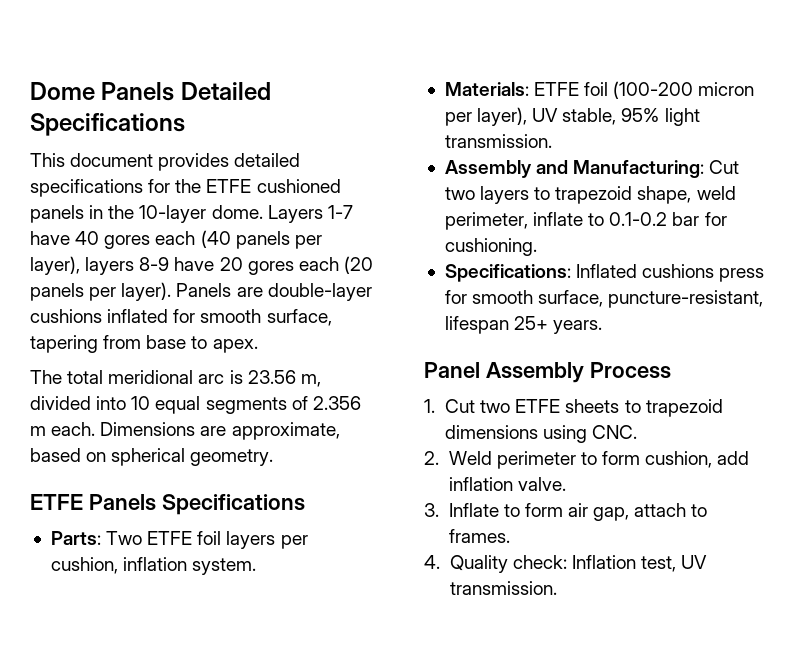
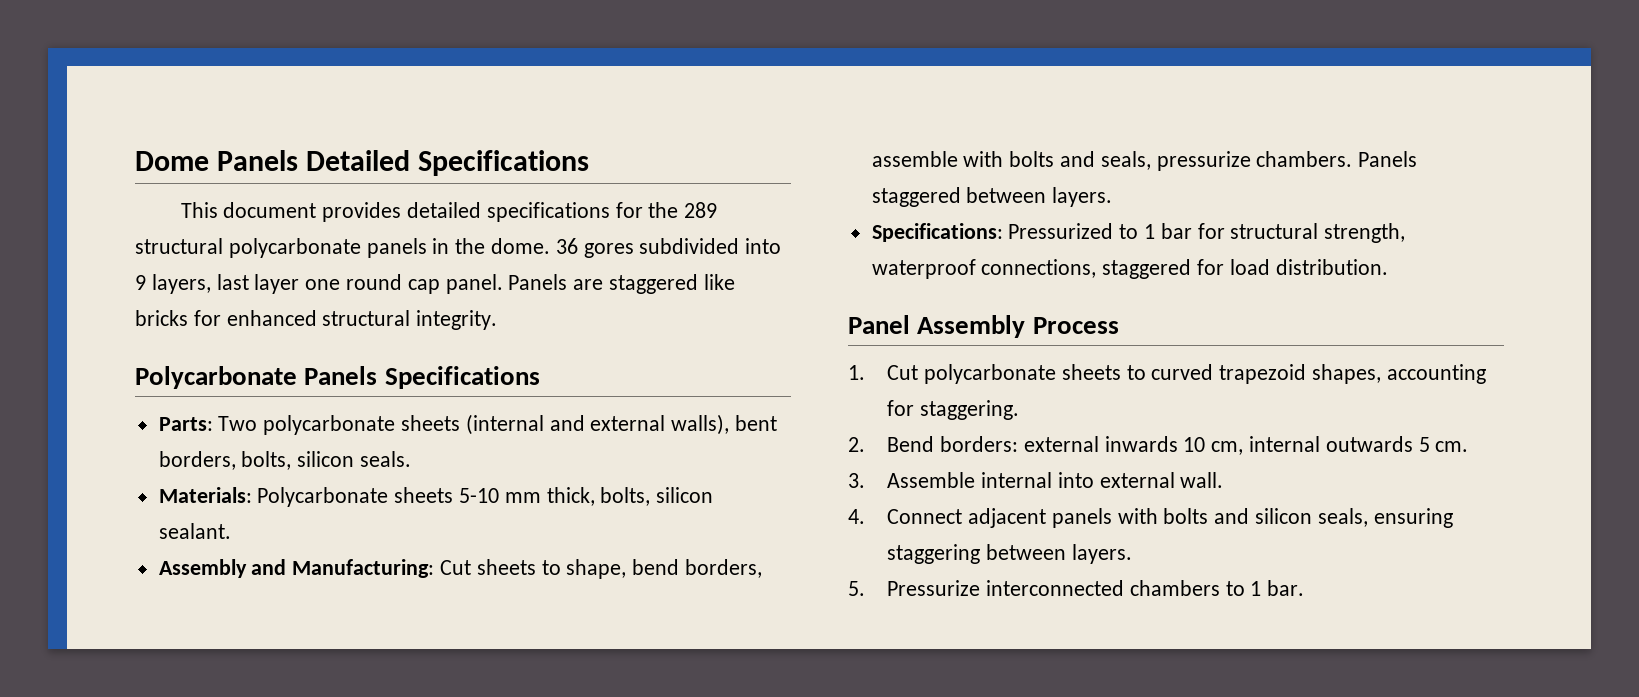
[206,179,341,193] [30,205,353,223] [30,230,322,249] [30,256,373,275] [30,282,372,301] [30,309,332,326] [30,335,258,353] [30,370,321,387] [30,396,361,414] [30,422,340,440] [30,448,274,466] [30,494,305,515] [50,531,308,549] [50,557,257,575] [444,81,755,99] [444,107,700,126] [444,134,552,148] [444,160,740,178] [444,186,736,204] [444,212,727,230] [444,238,537,256] [444,264,765,282] [444,290,764,308] [444,316,603,334] ETFE cushioned panels in the 10-layer dome. Layers 1-7 have 40 gores each (40 panels per layer), layers 8-9 have 20 gores each (20 panels per layer). Panels are double-layer cushions inflated for smooth surface, tapering from base to apex. // The total meridional arc is 23.56 m, divided into 10 equal segments of 2.356 m each. Dimensions are approximate, based on spherical geometry. // ETFE Panels Specifications // Parts: Two ETFE foil layers per cushion, inflation system. // Materials: ETFE foil (100-200 micron per layer), UV stable, 95% light transmission. // Assembly and Manufacturing: Cut two layers to trapezoid shape, weld perimeter, inflate to 0.1-0.2 bar for cushioning. // Specifications: Inflated cushions press for smooth surface, puncture-resistant, lifespan 25+ years. -> [684,202,718,218] [135,238,782,258] [135,274,735,294] [135,310,498,330] [135,366,540,389] [158,414,778,435] [158,451,412,470] [158,487,714,507] [158,523,231,539] [158,559,763,579] [871,151,1418,171] [871,187,1113,207] [871,223,1406,243] [871,259,1388,279] 289 structural polycarbonate panels in the dome. 36 gores subdivided into 9 layers, last layer one round cap panel. Panels are staggered like bricks for enhanced structural integrity. // Polycarbonate Panels Specifications // Parts: Two polycarbonate sheets (internal and external walls), bent borders, bolts, silicon seals. // Materials: Polycarbonate sheets 5-10 mm thick, bolts, silicon sealant. // Assembly and Manufacturing: Cut sheets to shape, bend borders, assemble with bolts and seals, pressurize chambers. Panels staggered between layers. // Specifications: Pressurized to 1 bar for structural strength, waterproof connections, staggered for load distribution.
[480,399,723,417] [444,425,638,443] [424,451,750,469] [448,477,566,491] [424,503,708,521] [448,529,510,543] [424,555,708,573] [449,581,557,595] two ETFE sheets to trapezoid dimensions using CNC. // 2. Weld perimeter to form cushion, add inflation valve. // 3. Inflate to form air gap, attach to frames. // 4. Quality check: Inflation test, UV transmission. -> [924,364,1486,384] [887,400,1020,420] [848,436,1469,455] [848,472,1224,488] [848,508,1453,528] [887,544,1132,564] [848,580,1305,596] polycarbonate sheets to curved trapezoid shapes, accounting for staggering. // 2. Bend borders: external inwards 10 cm, internal outwards 5 cm. // 3. Assemble internal into external wall. // 4. Connect adjacent panels with bolts and silicon seals, ensuring staggering between layers. // 5. Pressurize interconnected chambers to 1 bar.

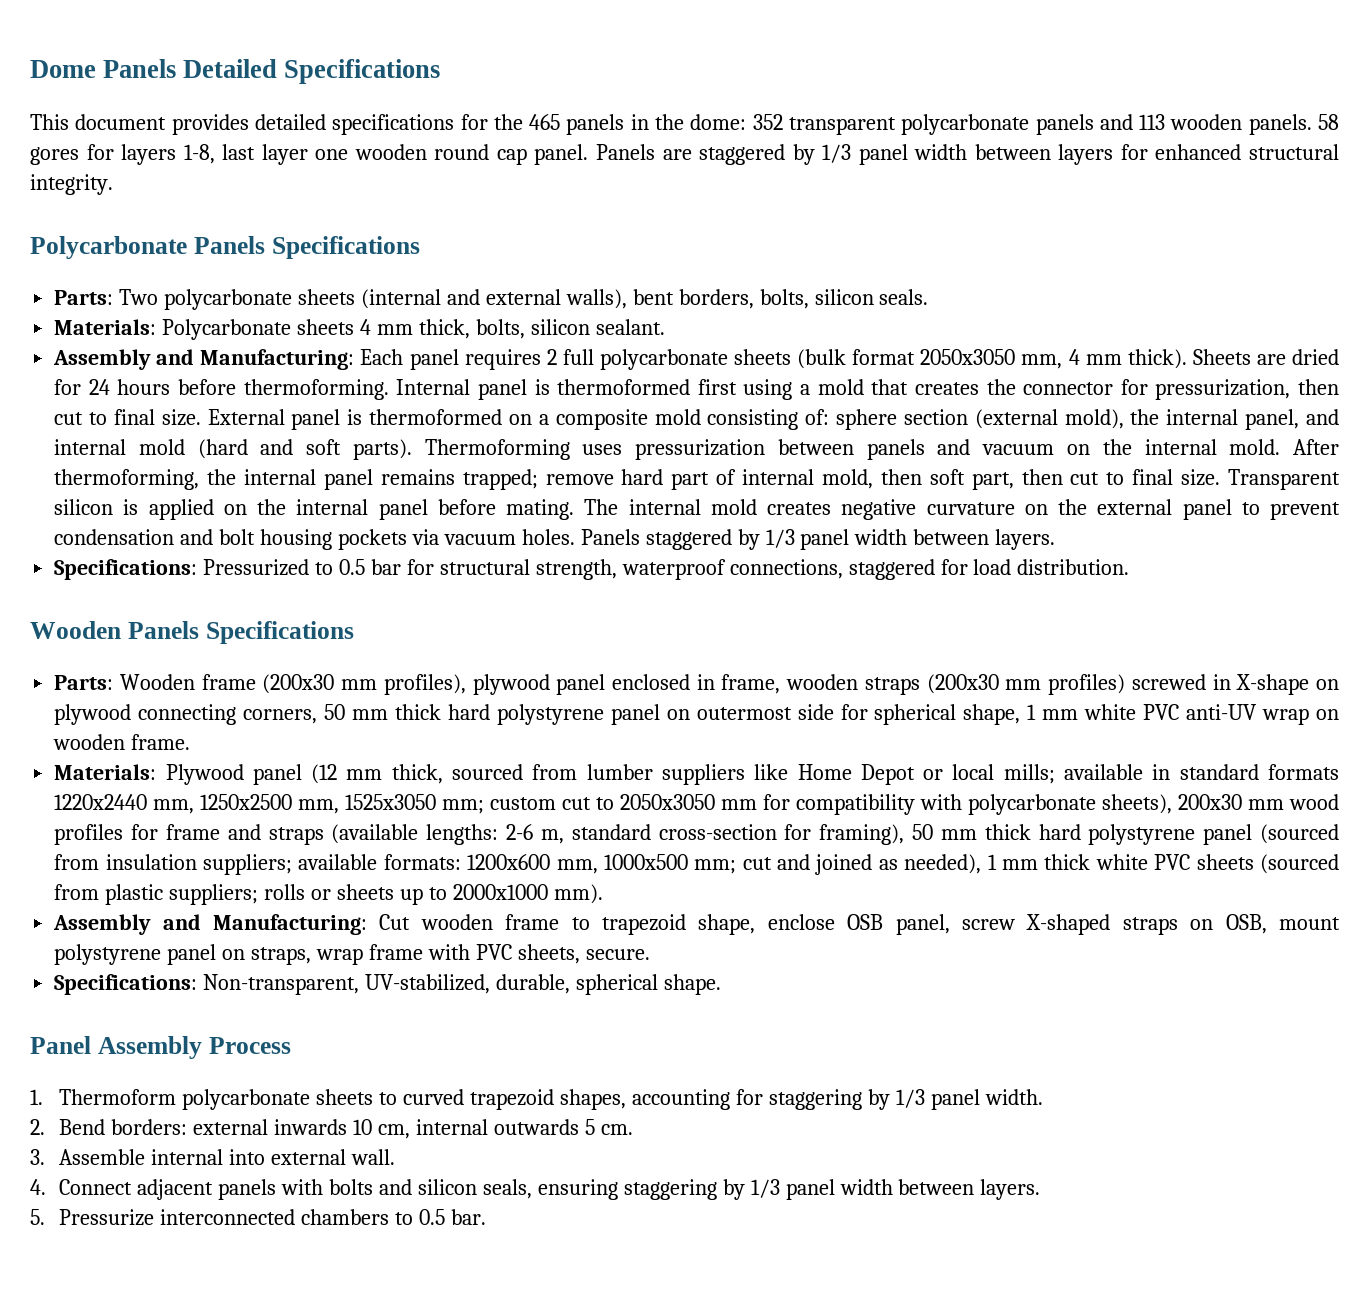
[684,202,718,218] [135,238,782,258] [135,274,211,294] 289 structural polycarbonate panels in the dome. 36 gores subdivided into 9 layers, -> [529,114,1339,135] [30,144,215,165] 465 panels in the dome: 352 transparent polycarbonate panels and 113 wooden panels. 58 gores for layers 1-8,
(341, 284) none -> [354,144,427,160] wooden
[703,274,735,290] [135,310,188,326] like bricks -> [792,144,1114,165] by 1/3 panel width between layers
[459,488,500,503] 5-10 -> [360,319,372,335] 4
[440,559,763,579] [871,151,1418,171] [871,187,961,207] Cut sheets to shape, bend borders, assemble with bolts and seals, pressurize chambers. Panels staggered -> [360,349,1339,370] [54,379,1340,400] [54,409,1339,430] [54,439,1339,460] [54,469,1341,490] [54,499,1341,520] [54,529,908,550] Each panel requires 2 full polycarbonate sheets (bulk format 2050x3050 mm, 4 mm thick). Sheets are dried for 24 hours before thermoforming. Internal panel is thermoformed first using a mold that creates the connector for pressurization, then cut to final size. External panel is thermoformed on a composite mold consisting of: sphere section (external mold), the internal panel, and internal mold (hard and soft parts). Thermoforming uses pressurization between panels and vacuum on the internal mold. After thermoforming, the internal panel remains trapped; remove hard part of internal mold, then soft part, then cut to final size. Transparent silicon is applied on the internal panel before mating. The internal mold creates negative curvature on the external panel to prevent condensation and bolt housing pockets via vacuum holes. Panels staggered by 1/3 panel width
[1144,224,1156,239] 1 -> [339,559,366,575] 0.5
(1388, 267) none -> [30,621,354,644] [54,674,1339,695] [54,704,1339,725] [53,734,191,750] [54,764,1340,785] [54,794,1339,815] [54,824,1339,845] [54,854,1340,875] [54,884,603,905] [53,914,1340,935] [54,944,650,965] [54,974,721,995] // Wooden Panels Specifications // Parts: Wooden frame (200x30 mm profiles), plywood panel enclosed in frame, wooden straps (200x30 mm profiles) screwed in X-shape on plywood connecting corners, 50 mm thick hard polystyrene panel on outermost side for spherical shape, 1 mm white PVC anti-UV wrap on wooden frame. // Materials: Plywood panel (12 mm thick, sourced from lumber suppliers like Home Depot or local mills; available in standard formats 1220x2440 mm, 1250x2500 mm, 1525x3050 mm; custom cut to 2050x3050 mm for compatibility with polycarbonate sheets), 200x30 mm wood profiles for frame and straps (available lengths: 2-6 m, standard cross-section for framing), 50 mm thick hard polystyrene panel (sourced from insulation suppliers; available formats: 1200x600 mm, 1000x500 mm; cut and joined as needed), 1 mm thick white PVC sheets (sourced from plastic suppliers; rolls or sheets up to 2000x1000 mm). // Assembly and Manufacturing: Cut wooden frame to trapezoid shape, enclose OSB panel, screw X-shaped straps on OSB, mount polystyrene panel on straps, wrap frame with PVC sheets, secure. // Specifications: Non-transparent, UV-stabilized, durable, spherical shape.
[887,365,919,380] Cut -> [59,1089,177,1105] Thermoform
[920,400,1020,420] staggering. -> [768,1089,1043,1110] staggering by 1/3 panel width.
(981, 554) none -> [722,1179,893,1200] by 1/3 panel width
[1250,581,1262,596] 1 -> [419,1209,446,1225] 0.5

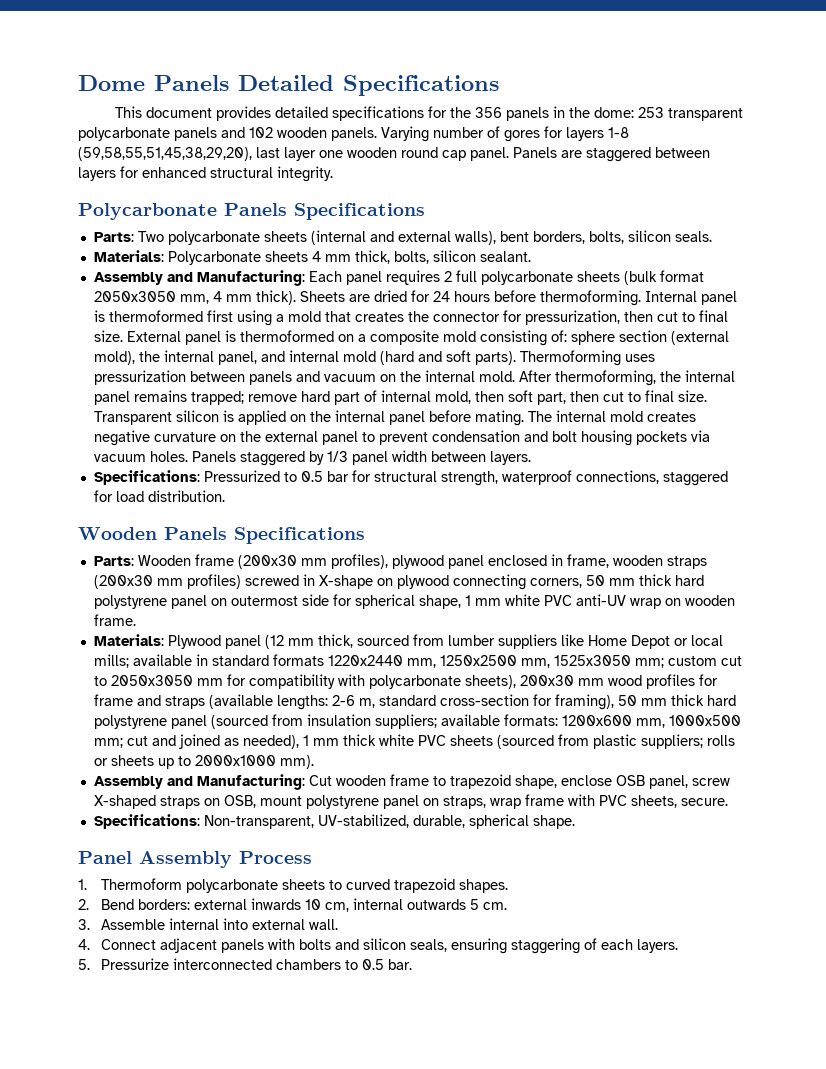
[529,114,561,130] 465 -> [474,107,502,118] 356
[752,114,783,130] 352 -> [637,107,664,118] 253
[1139,114,1166,130] 113 -> [249,127,273,138] 102
[1317,114,1339,130] 58 -> [381,126,500,142] Varying number of
[183,144,215,164] 1-8, -> [608,127,629,138] [78,147,252,161] 1-8 (59,58,55,51,45,38,29,20),
[792,144,968,165] by 1/3 panel width -> (651, 154) none
[559,1089,1043,1110] shapes, accounting for staggering by 1/3 panel width. -> [459,879,509,893] shapes.
[722,1179,975,1200] by 1/3 panel width between -> [584,938,634,950] of each

